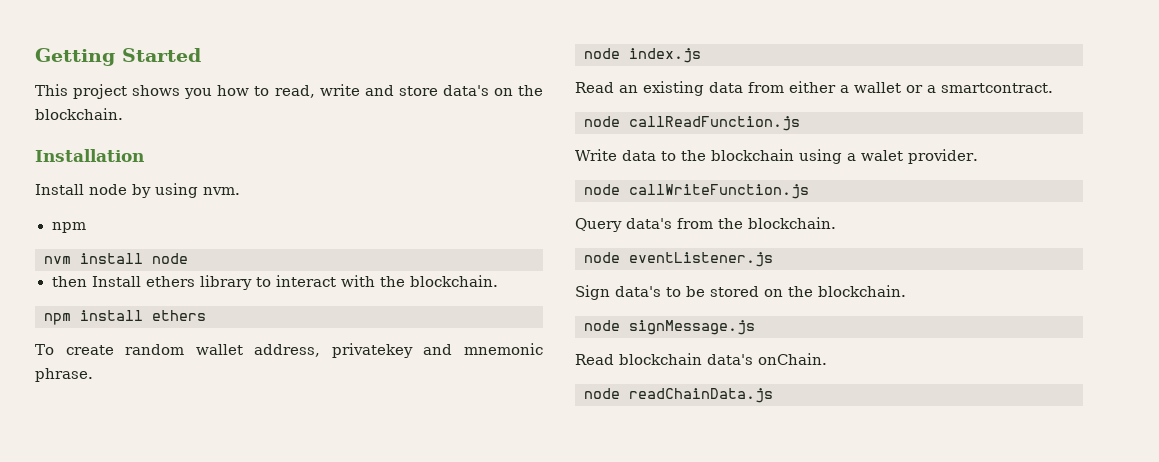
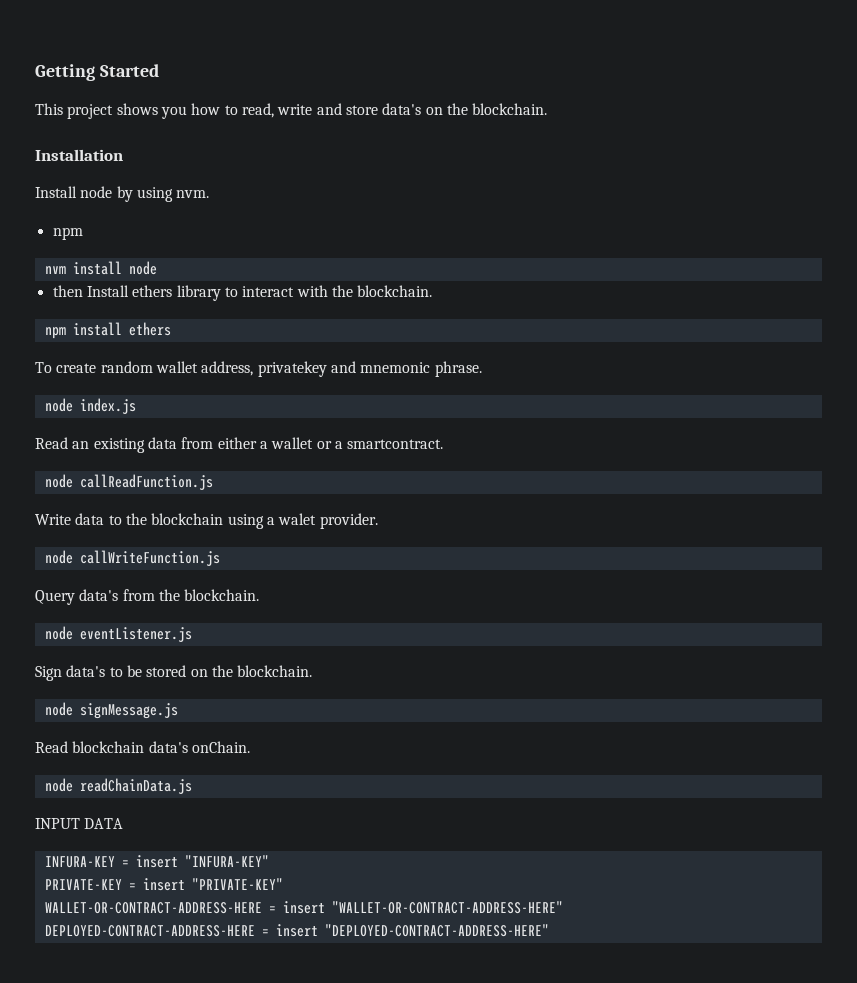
(773, 395) none -> [35,818,124,829] [44,855,269,868] [44,878,283,891] [44,901,563,914] [44,924,549,937] // INPUT DATA // INFURA-KEY = insert "INFURA-KEY" // PRIVATE-KEY = insert "PRIVATE-KEY" // WALLET-OR-CONTRACT-ADDRESS-HERE = insert "WALLET-OR-CONTRACT-ADDRESS-HERE" // DEPLOYED-CONTRACT-ADDRESS-HERE = insert "DEPLOYED-CONTRACT-ADDRESS-HERE"

